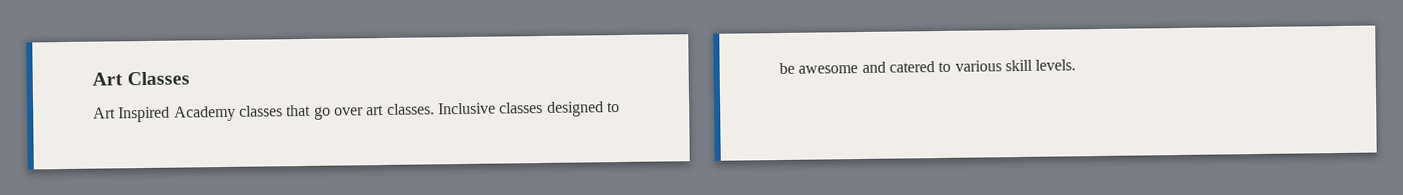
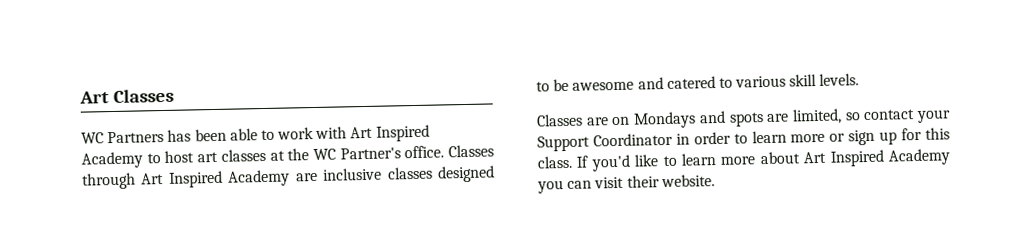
[93,102,496,123] Art Inspired Academy classes that go over art classes. Inclusive -> [81,124,430,144] [81,144,494,169] [82,167,383,190] WC Partners has been able to work with Art Inspired Academy to host art classes at the WC Partner's office. Classes through Art Inspired Academy are inclusive
(1077, 65) none -> [536,108,951,129] [537,127,951,152] [537,148,951,172] [537,174,715,194] // Classes are on Mondays and spots are limited, so contact your Support Coordinator in order to learn more or sign up for this class. If you'd like to learn more about Art Inspired Academy you can visit their website.

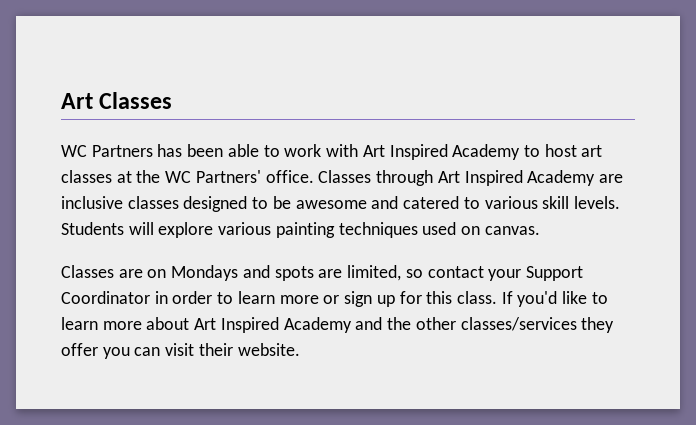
[339,147,401,160] Partner's -> [195,170,261,183] Partners'
(860, 79) none -> [61,222,540,238] Students will explore various painting techniques used on canvas.
(951, 157) none -> [355,317,615,333] [61,343,98,356] and the other classes/services they offer

